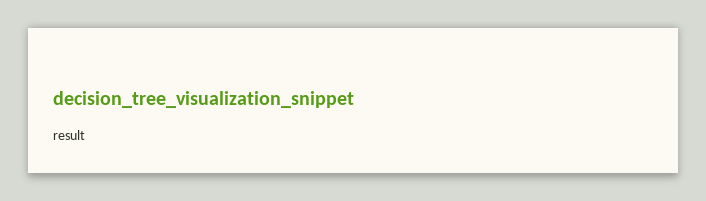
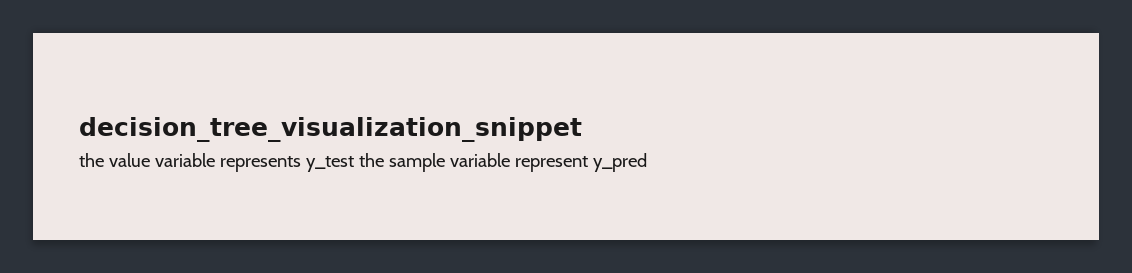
[53,130,85,140] result -> [79,153,647,172] the value variable represents y_test the sample variable represent y_pred

